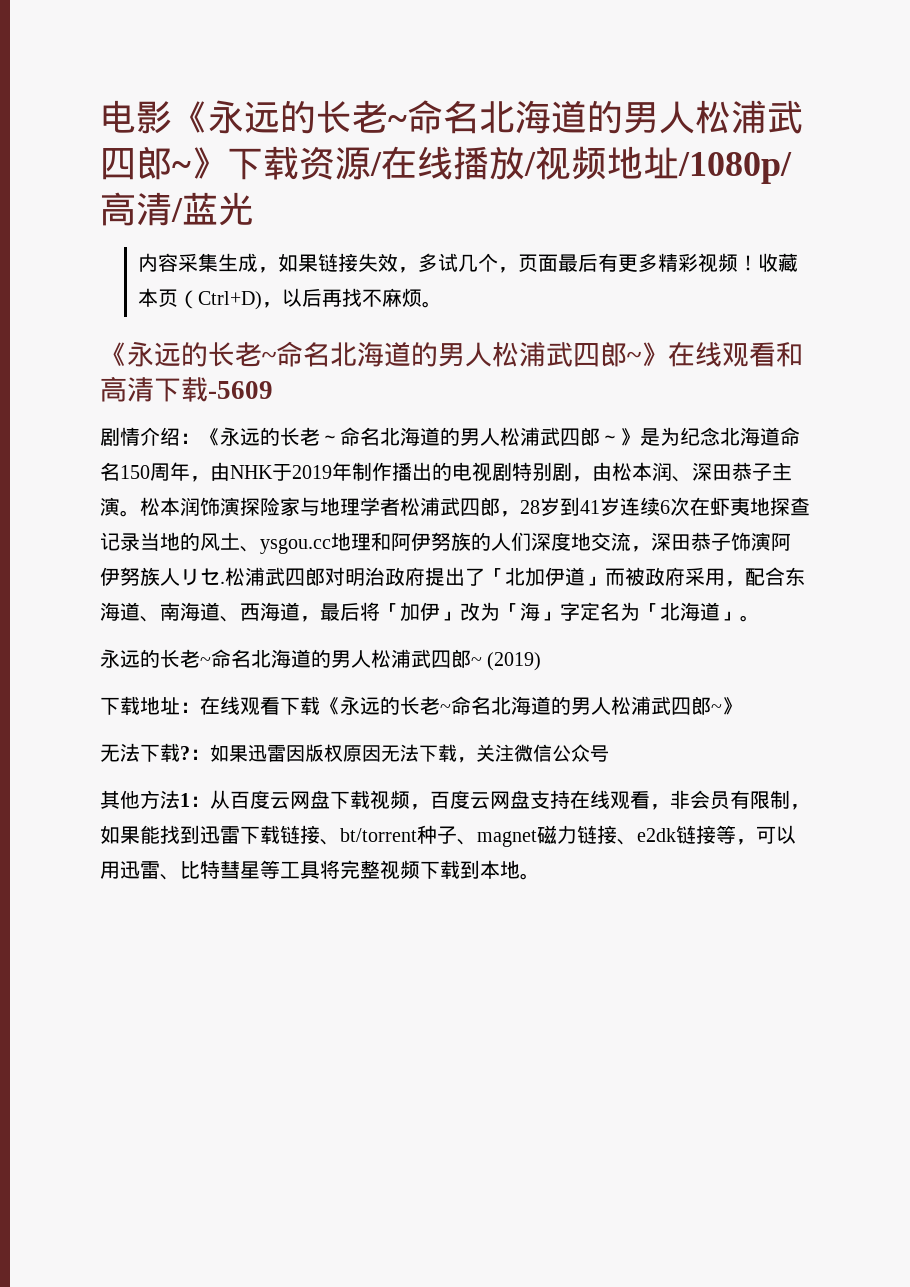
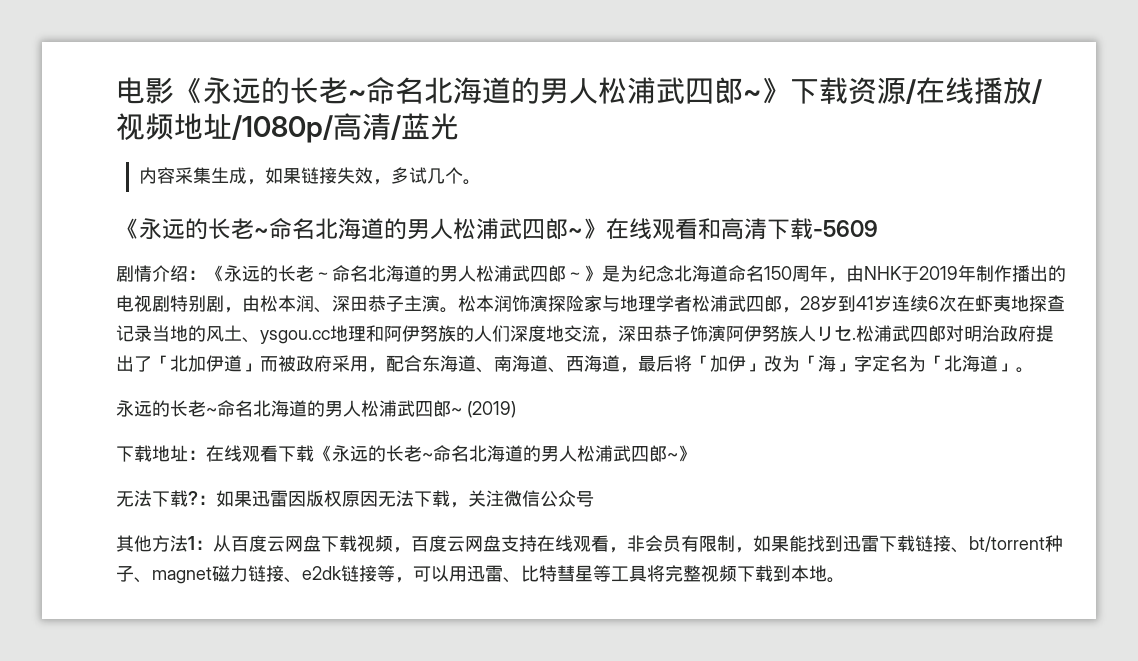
[498,253,799,273] [138,288,423,310] ，页面最后有更多精彩视频！收藏本页（Ctrl+D)，以后再找不麻烦 -> (463, 175) none

